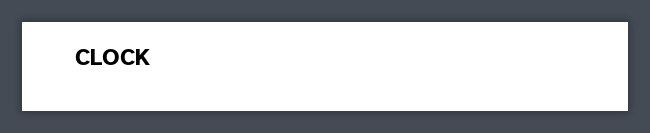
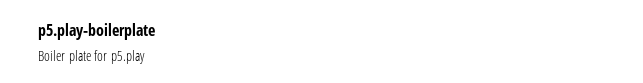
[75,49,150,65] CLOCK -> [38,23,155,40] [38,50,145,64] p5.play-boilerplate // Boiler plate for p5.play

